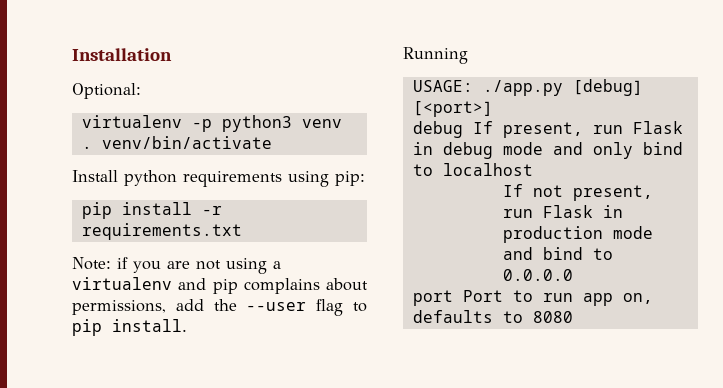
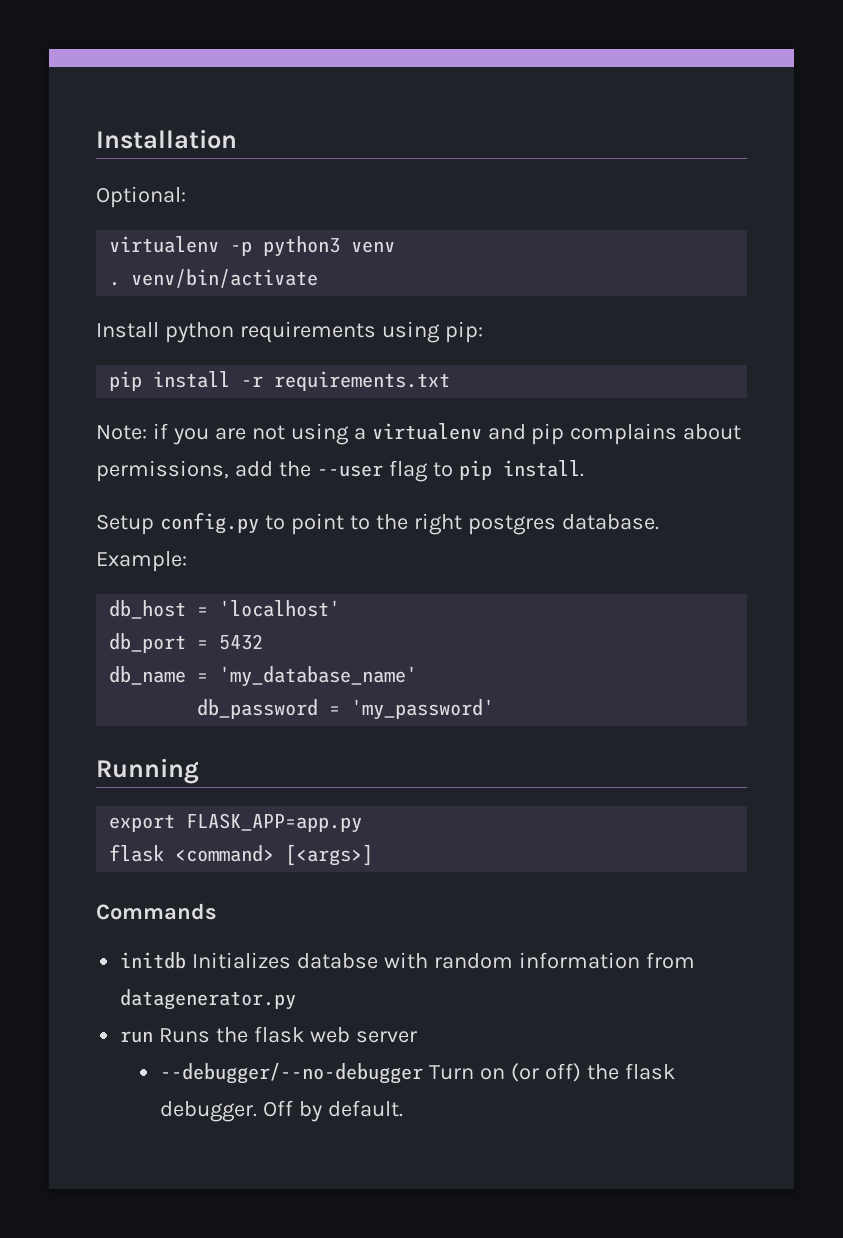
[403,47,468,64] [412,79,643,96] [412,101,493,117] [412,121,683,138] [412,142,683,159] [412,163,533,176] [502,184,653,201] [502,205,623,218] [502,226,653,243] [502,247,613,260] [502,269,573,281] [412,290,653,306] [412,310,573,323] Running // USAGE: ./app.py [debug] [<port>] // debug If present, run Flask in debug mode and only bind to localhost // If not present, run Flask in production mode and bind to 0.0.0.0 // port Port to run app on, defaults to 8080 -> [96,512,659,535] [96,551,187,572] [109,600,341,619] [109,633,264,653] [109,666,418,687] [197,699,495,720] [96,758,199,784] [109,813,363,833] [109,844,374,866] [96,903,217,920] [120,952,695,969] [120,989,297,1010] [120,1026,417,1043] [160,1062,675,1084] [160,1100,404,1122] Setup config.py to point to the right postgres database. Example: // db_host = 'localhost' // db_port = 5432 // db_name = 'my_database_name' // db_password = 'my_password' // Running // export FLASK_APP=app.py // flask <command> [<args>] // Commands // initdb Initializes databse with random information from datagenerator.py // run Runs the flask web server // --debugger/--no-debugger Turn on (or off) the flask debugger. Off by default.

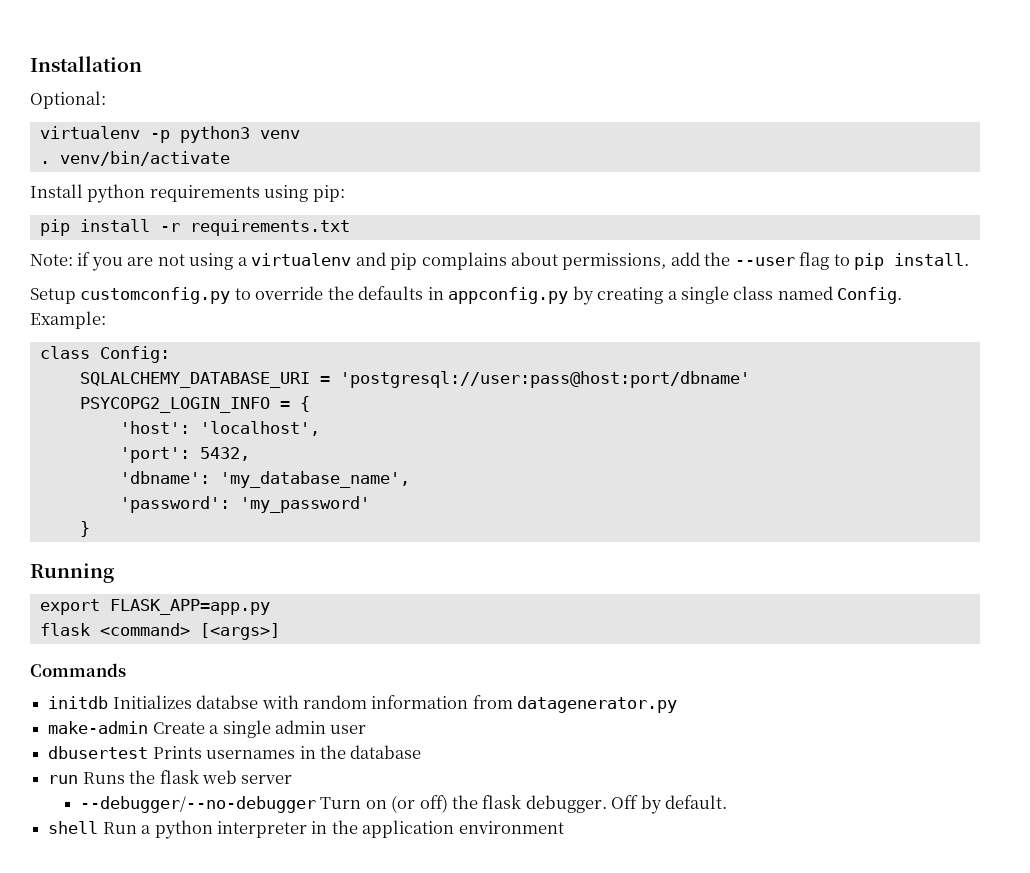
[159,512,659,535] [96,551,187,572] [109,600,341,619] [109,633,264,653] [109,666,418,687] [197,699,341,719] config.py to point to the right postgres database. Example: // db_host = 'localhost' // db_port = 5432 // db_name = 'my_database_name' // db_password = -> [80,286,903,305] [30,311,106,329] [39,346,170,363] [79,371,750,388] [79,396,310,413] [119,421,320,436] [119,447,250,463] [119,471,410,488] [119,496,230,513] customconfig.py to override the defaults in appconfig.py by creating a single class named Config. Example: // class Config: // SQLALCHEMY_DATABASE_URI = 'postgresql://user:pass@host:port/dbname' // PSYCOPG2_LOGIN_INFO = { // 'host': 'localhost', // 'port': 5432, // 'dbname': 'my_database_name', // 'password':
(495, 709) none -> [79,521,90,537] // }
(297, 999) none -> [48,720,367,738] [48,745,422,759] // make-admin Create a single admin user // dbusertest Prints usernames in the database
(404, 1108) none -> [48,820,564,839] // shell Run a python interpreter in the application environment

